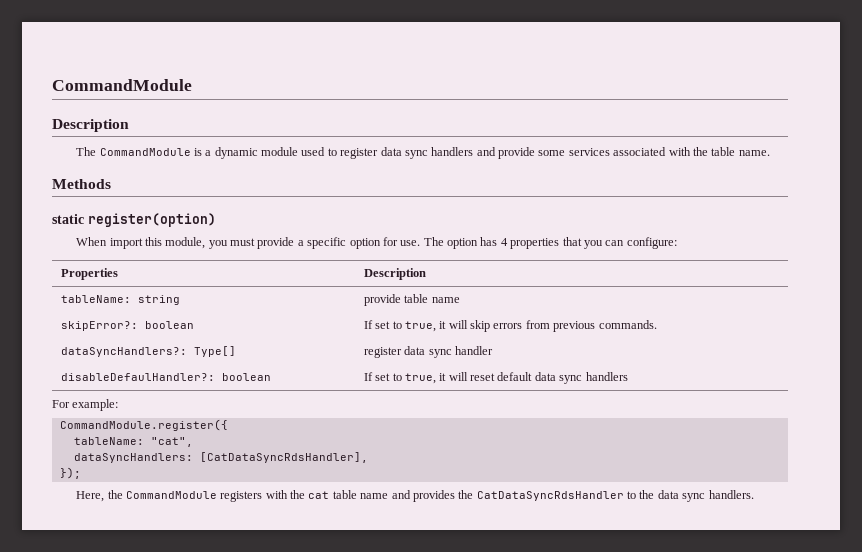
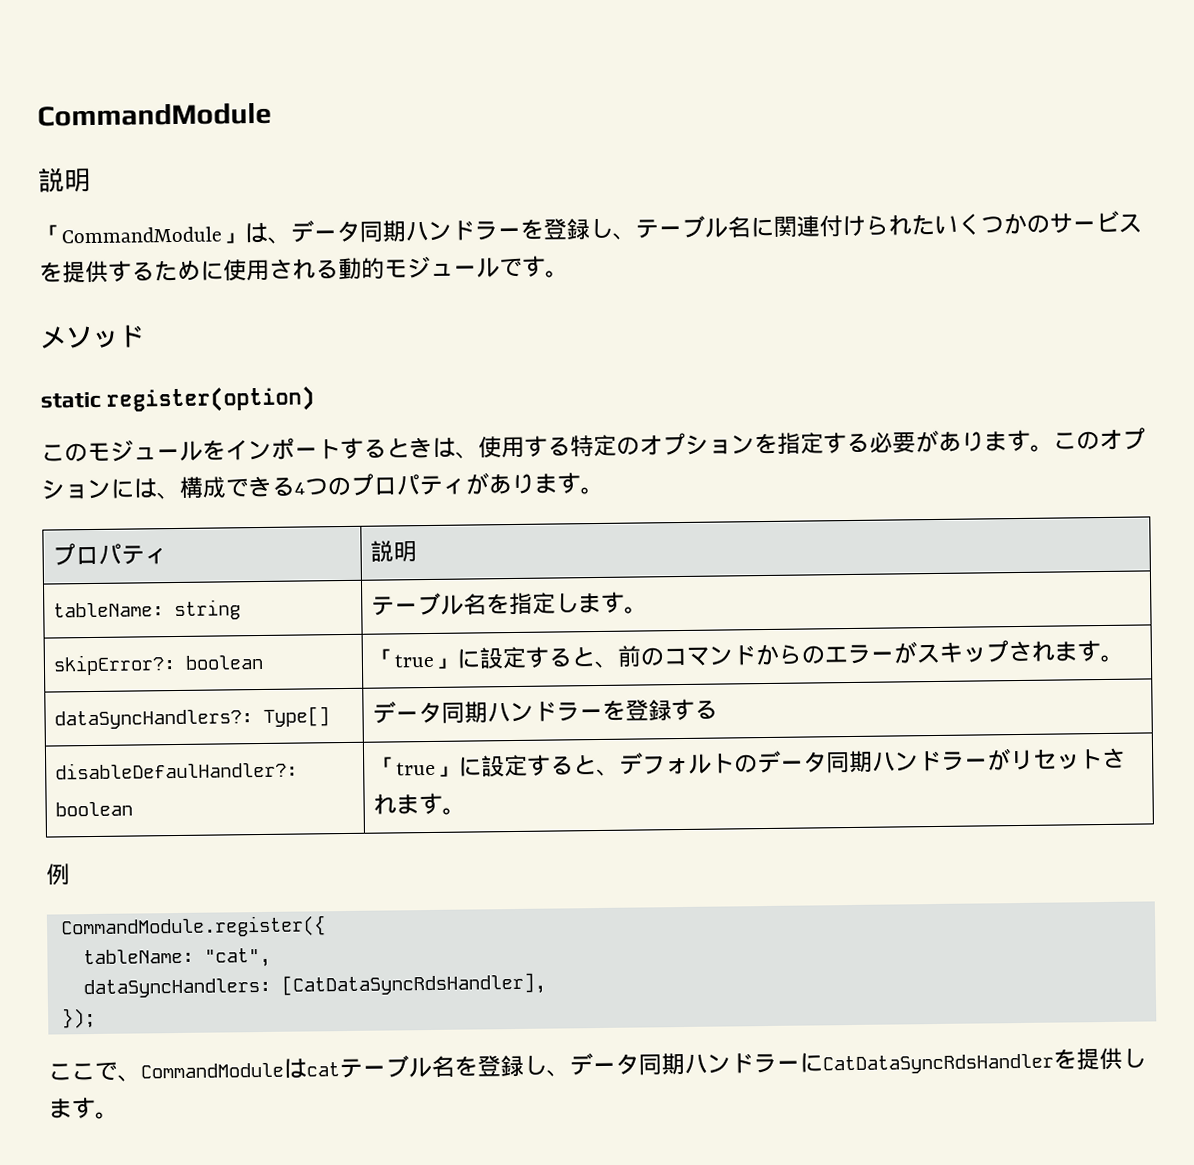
[52,119,129,132] [76,147,770,159] [52,179,111,189] [52,213,216,227] [76,237,677,249] [60,268,118,280] [363,268,426,280] [60,295,180,305] [363,294,460,306] [60,321,194,331] [363,320,657,332] [60,346,236,357] [363,346,493,358] [60,373,271,381] [363,372,628,384] [52,399,119,411] Description // The CommandModule is a dynamic module used to register data sync handlers and provide some services associated with the table name. // Methods // static register(option) // When import this module, you must provide a specific option for use. The option has 4 properties that you can configure: // Properties | Description // tableName: string | provide table name // skipError?: boolean | If set to true, it will skip errors from previous commands. // dataSyncHandlers?: Type[] | register data sync handler // disableDefaulHandler?: boolean | If set to true, it will reset default data sync handlers // For example: -> [38,167,91,193] [38,210,1142,244] [39,255,569,284] [39,324,145,349] [40,386,316,413] [41,427,1146,462] [41,472,604,500] [51,543,168,566] [369,540,417,563] [52,599,241,621] [370,591,648,616] [52,654,264,676] [370,640,1124,670] [53,706,330,730] [371,698,718,724] [54,760,298,780] [54,801,133,817] [372,747,1126,778] [372,792,466,815] [46,863,70,886] 説明 // 「CommandModule」は、データ同期ハンドラーを登録し、テーブル名に関連付けられたいくつかのサービスを提供するために使用される動的モジュールです。 // メソッド // static register(option) // このモジュールをインポートするときは、使用する特定のオプションを指定する必要があります。このオプションには、構成できる4つのプロパティがあります。 // プロパティ | 説明 // tableName: string | テーブル名を指定します。 // skipError?: boolean | 「true」に設定すると、前のコマンドからのエラーがスキップされます。 // dataSyncHandlers?: Type[] | データ同期ハンドラーを登録する // disableDefaulHandler?: boolean | 「true」に設定すると、デフォルトのデータ同期ハンドラーがリセットされます。 // 例
[76,490,754,502] Here, the CommandModule registers with the cat table name and provides the CatDataSyncRdsHandler to the data sync handlers. -> [48,1047,1146,1082] [49,1096,119,1119] ここで、CommandModuleはcatテーブル名を登録し、データ同期ハンドラーにCatDataSyncRdsHandlerを提供します。

